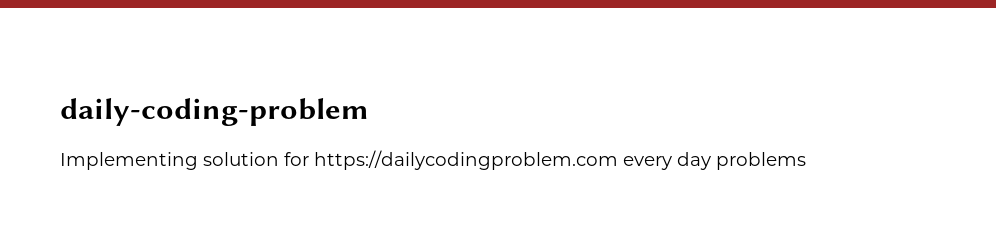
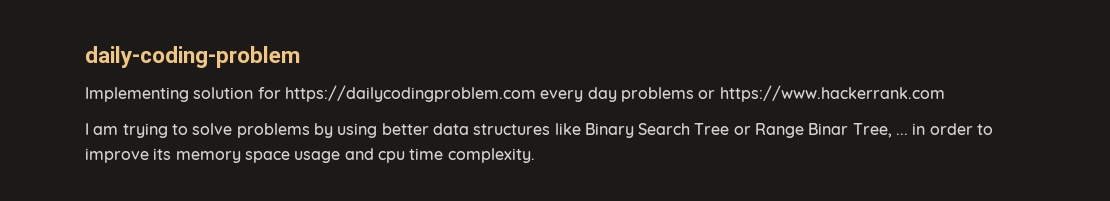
(806, 161) none -> [698,85,945,102] [85,123,994,138] [85,148,535,163] or https://www.hackerrank.com // I am trying to solve problems by using better data structures like Binary Search Tree or Range Binar Tree, ... in order to improve its memory space usage and cpu time complexity.

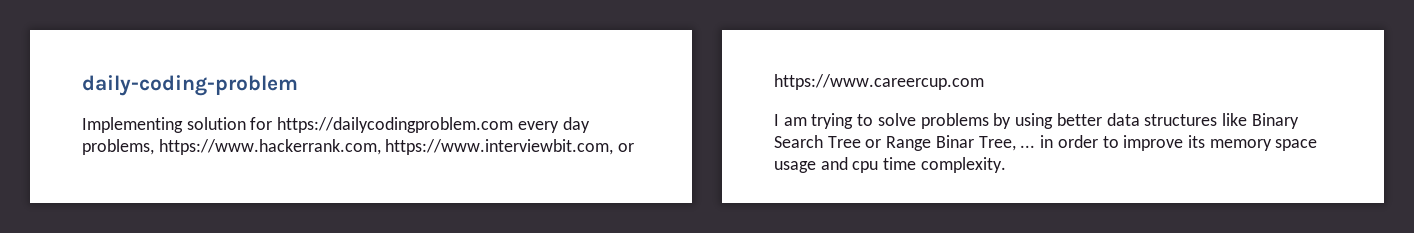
[620,85,945,102] problems or https://www.hackerrank.com -> [82,139,635,155] [774,74,984,90] problems, https://www.hackerrank.com, https://www.interviewbit.com, or https://www.careercup.com

